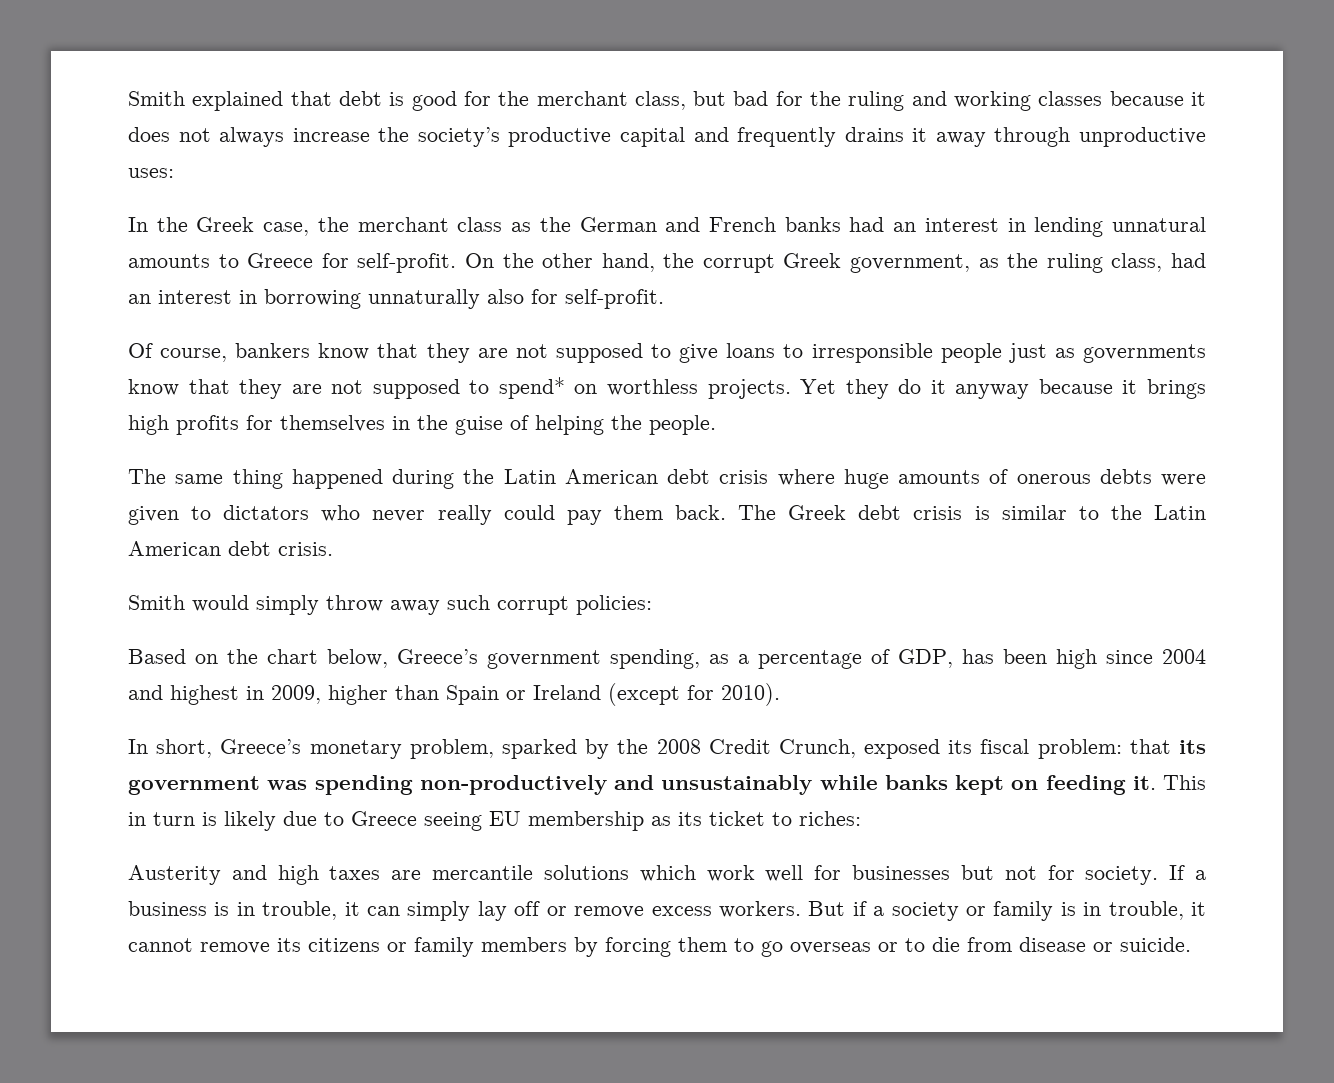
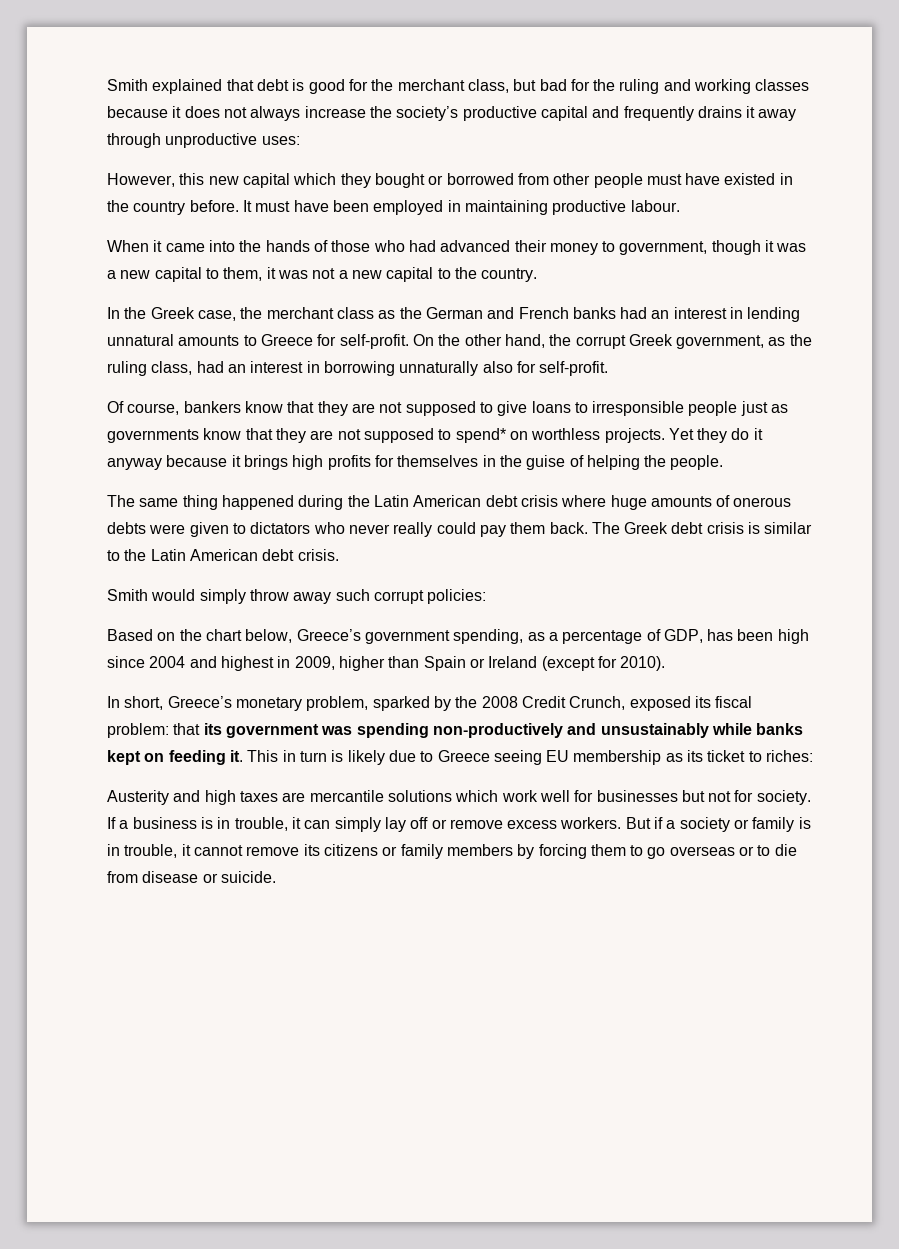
(174, 173) none -> [107,173,793,188] [107,200,680,215] [107,240,807,255] [107,267,538,282] // However, this new capital which they bought or borrowed from other people must have existed in the country before. It must have been employed in maintaining productive labour. // When it came into the hands of those who had advanced their money to government, though it was a new capital to them, it was not a new capital to the country.

